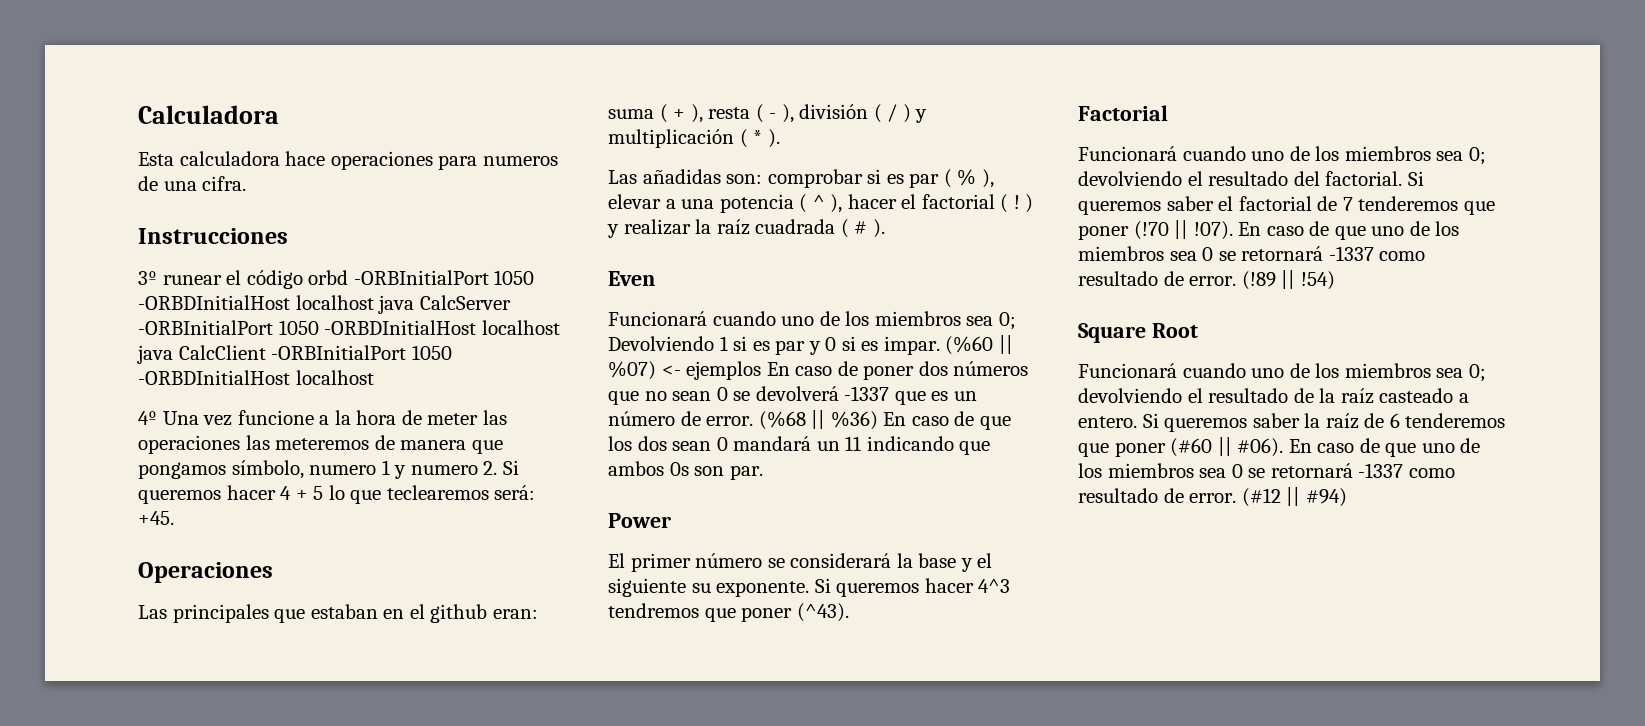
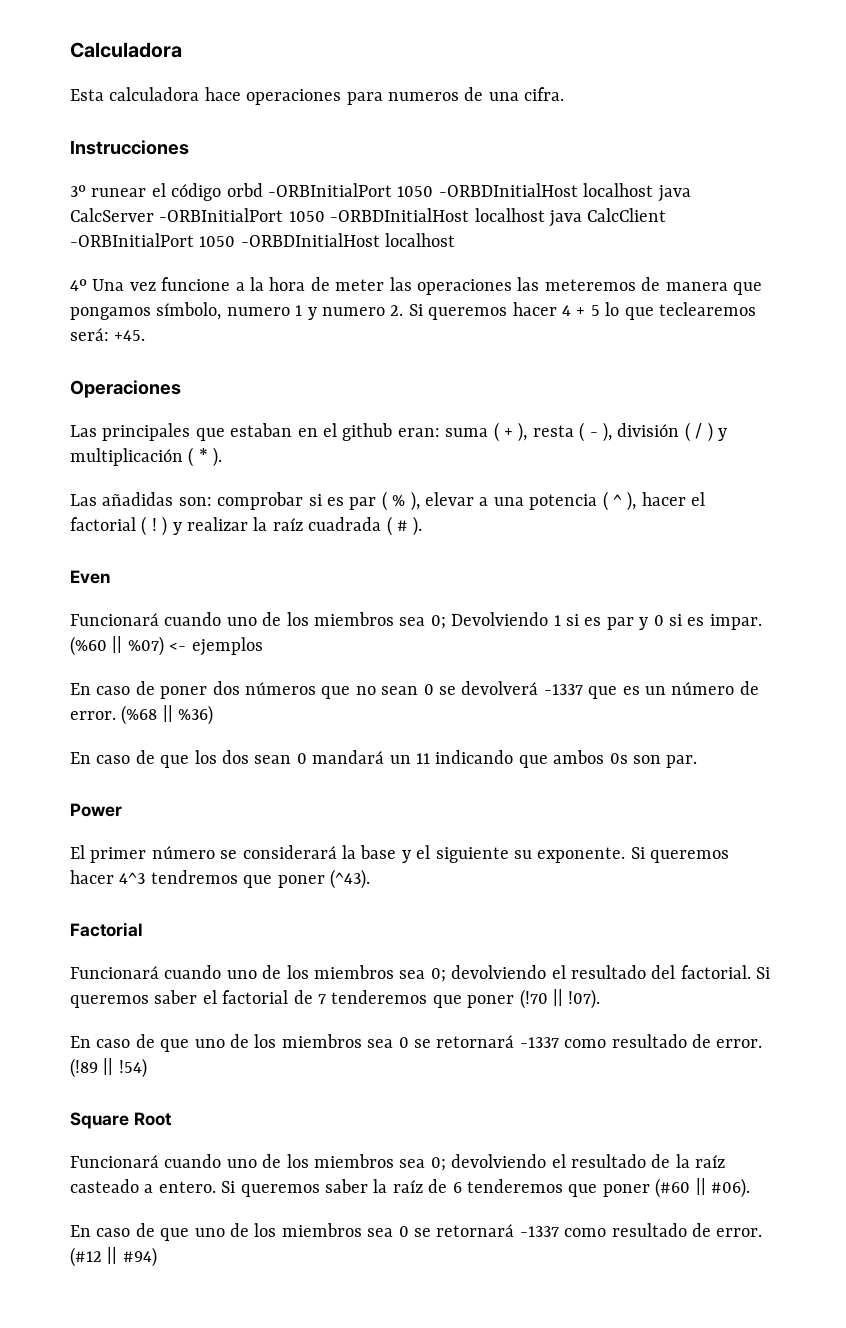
(762, 370) none -> (263, 646) //
(878, 420) none -> (214, 715) //
(1233, 230) none -> (601, 999) //
(1284, 447) none -> (750, 1188) //

